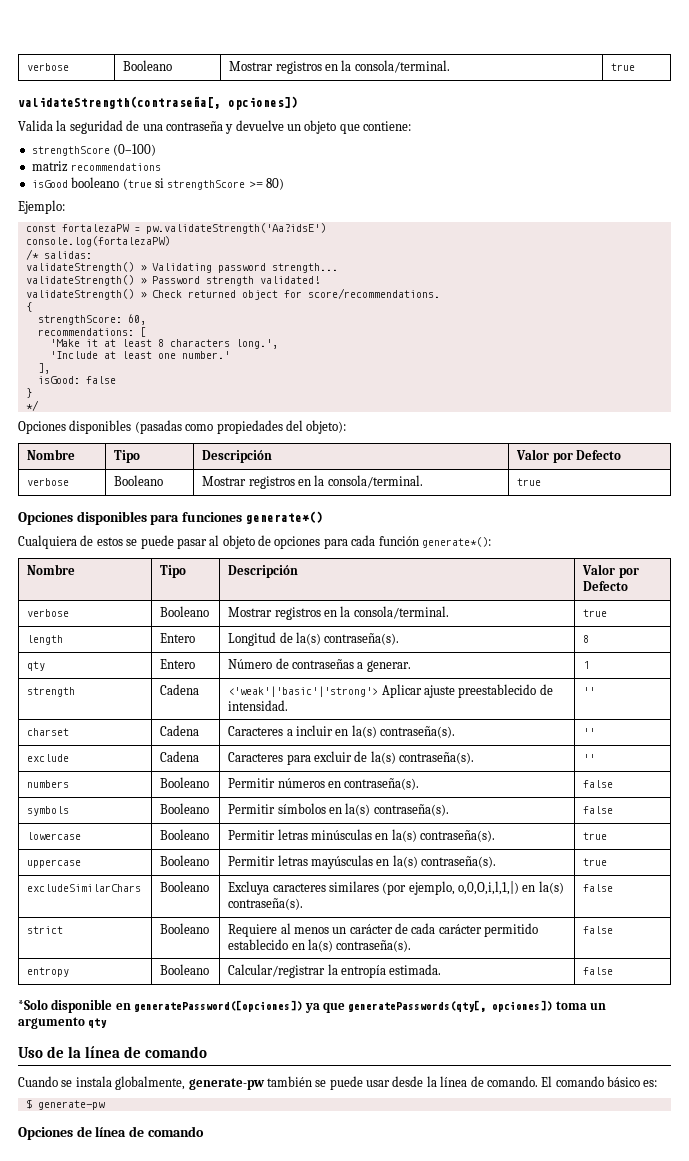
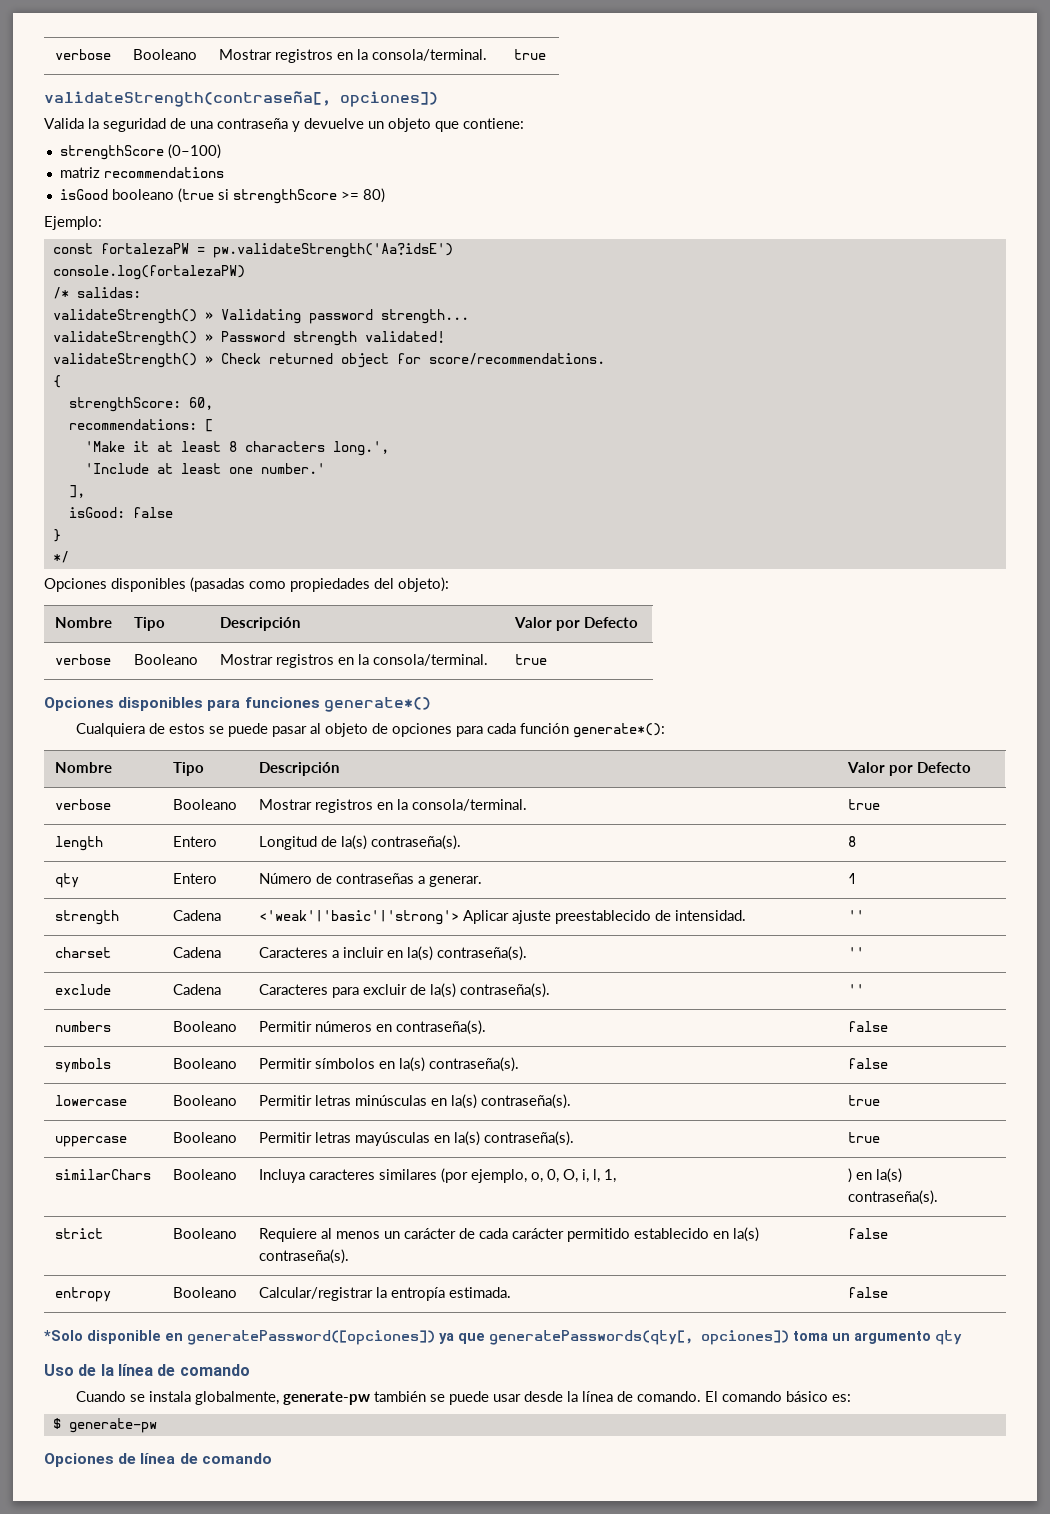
[27,884,142,892] [160,881,210,892] [228,881,270,895] excludeSimilarChars | Booleano | Excluya -> [54,1169,151,1180] [172,1169,237,1180] [258,1169,305,1183] similarChars | Booleano | Incluya
[458,881,564,895] [228,898,304,910] [583,884,614,892] o,0,O,i,l,1,|) en la(s) contraseña(s). | false -> [530,1169,616,1183] [847,1168,902,1183] [847,1190,938,1205] o, 0, O, i, l, 1, | ) en la(s) contraseña(s).

